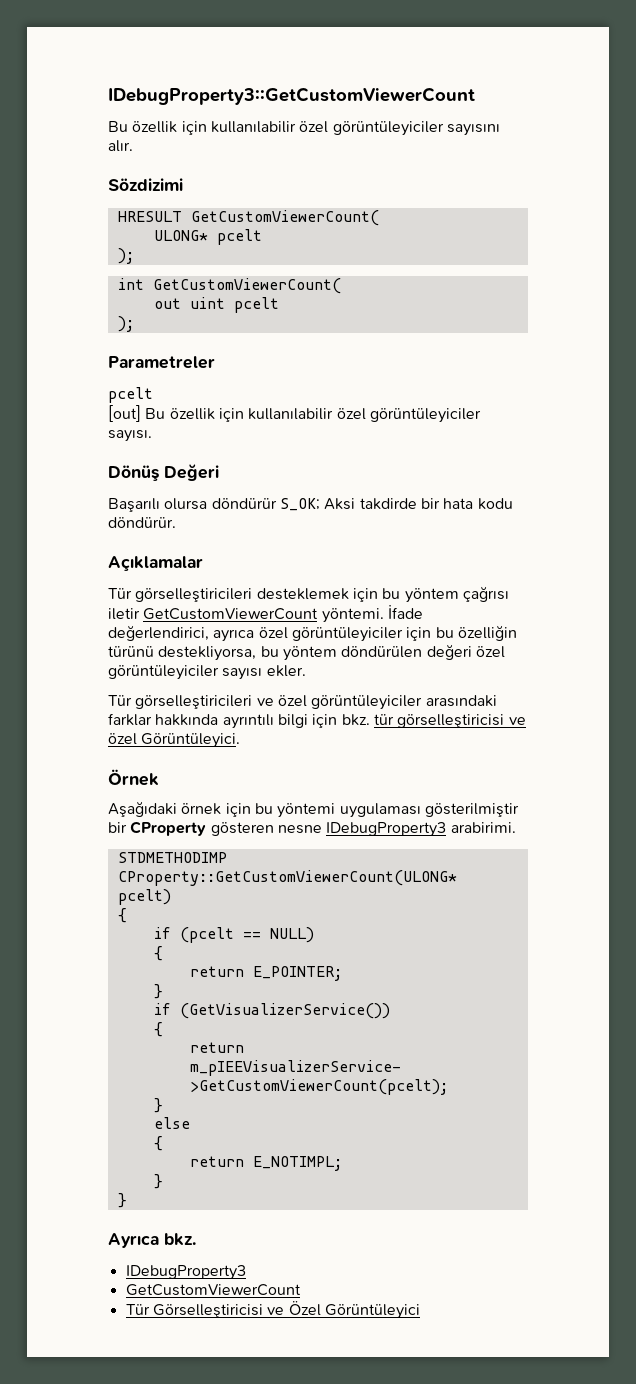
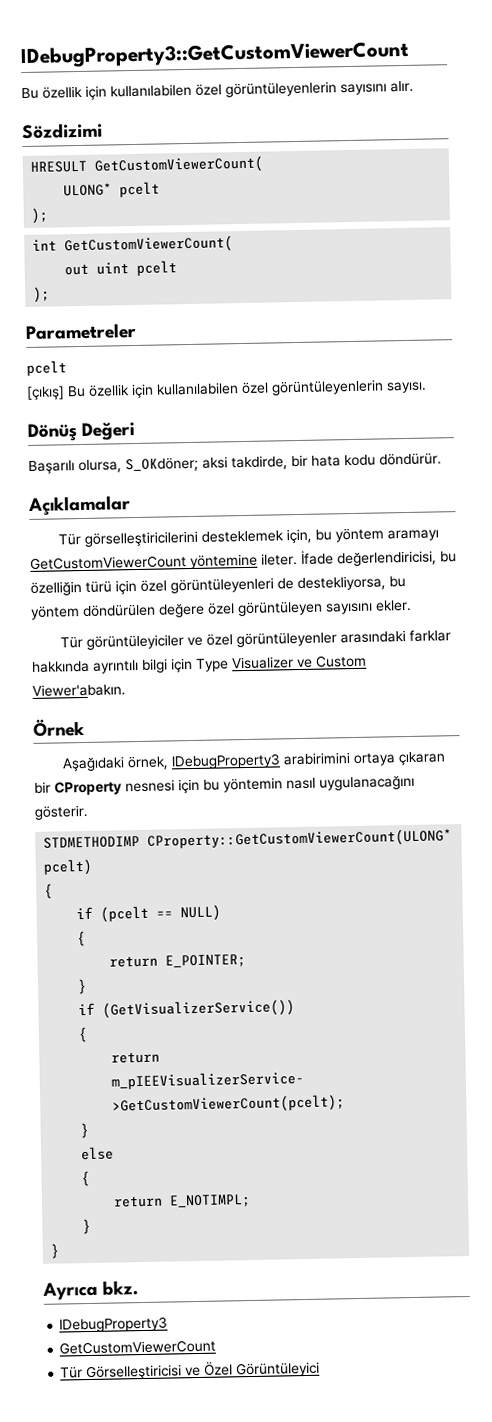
[210,121,444,136] kullanılabilir özel görüntüleyiciler -> [110,81,337,98] kullanılabilen özel görüntüleyenlerin
[108,405,481,423] [out] Bu özellik için kullanılabilir özel görüntüleyiciler -> [26,379,384,400] [çıkış] Bu özellik için kullanılabilen özel görüntüleyenlerin
[164,498,417,511] olursa döndürür S_OK; Aksi takdirde -> [78,455,288,474] olursa, S_OKdöner; aksi takdirde,
[135,586,509,603] [108,605,423,623] [108,625,517,642] [108,644,505,661] [108,665,263,680] görselleştiricileri desteklemek için bu yöntem çağrısı iletir GetCustomViewerCount yöntemi. İfade değerlendirici, ayrıca özel görüntüleyiciler için bu özelliğin türünü destekliyorsa, bu yöntem döndürülen değeri özel görüntüleyiciler sayısı -> [83,527,439,547] [30,550,457,570] [30,575,406,596] [31,600,373,620] görselleştiricilerini desteklemek için, bu yöntem aramayı GetCustomViewerCount yöntemine ileter. İfade değerlendiricisi, bu özelliğin türü için özel görüntüleyenleri de destekliyorsa, bu yöntem döndürülen değere özel görüntüleyen sayısını
[135,695,423,710] görselleştiricileri ve özel görüntüleyiciler -> [85,631,337,650] görüntüleyiciler ve özel görüntüleyenler
[341,714,526,728] [108,733,241,748] [108,769,159,786] [108,801,519,818] [108,821,516,837] bkz. tür görselleştiricisi ve özel Görüntüleyici. // Örnek // Aşağıdaki örnek için bu yöntemi uygulaması gösterilmiştir bir CProperty gösteren nesne IDebugProperty3 arabirimi. -> [196,654,367,672] [32,683,126,697] [33,717,85,737] [61,751,446,772] [34,775,415,796] [34,804,88,820] Type Visualizer ve Custom Viewer'abakın. // Örnek // Aşağıdaki örnek, IDebugProperty3 arabirimini ortaya çıkaran bir CProperty nesnesi için bu yöntemin nasıl uygulanacağını gösterir.

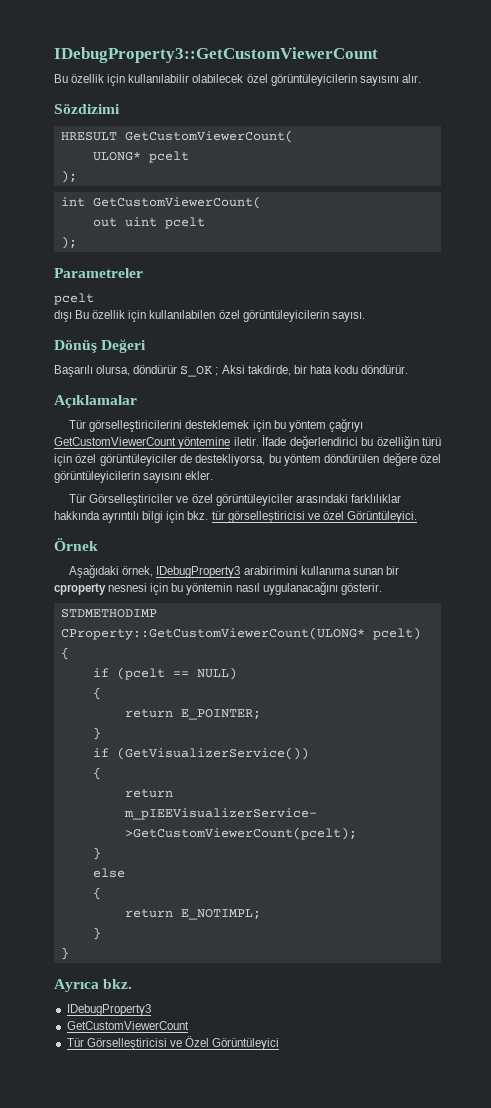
[110,81,337,98] kullanılabilen özel görüntüleyenlerin -> [128,74,357,86] kullanılabilir olabilecek özel görüntüleyicilerin
[26,379,384,400] [çıkış] Bu özellik için kullanılabilen özel görüntüleyenlerin -> [54,310,329,322] dışı Bu özellik için kullanılabilen özel görüntüleyicilerin
[125,456,228,473] S_OKdöner; aksi -> [133,365,245,377] döndürür S_OK ; Aksi
[285,527,439,544] için, bu yöntem aramayı -> [252,418,363,432] için bu yöntem çağrıyı
[261,550,437,567] ileter. İfade değerlendiricisi, -> [233,435,358,449] iletir. İfade değerlendirici
[170,577,274,594] görüntüleyenleri -> [99,454,177,466] görüntüleyiciler
[237,600,323,617] görüntüleyen -> [54,471,140,483] görüntüleyicilerin
[85,629,451,650] görüntüleyiciler ve özel görüntüleyenler arasındaki farklar -> [89,494,401,506] Görselleştiriciler ve özel görüntüleyiciler arasındaki farklılıklar
[196,654,367,672] [32,683,126,697] Type Visualizer ve Custom Viewer'abakın. -> [187,511,417,523] bkz. tür görselleştiricisi ve özel Görüntüleyici.
[352,751,446,767] [34,780,122,796] ortaya çıkaran bir CProperty -> [300,566,399,575] [54,583,106,595] kullanıma sunan bir cproperty

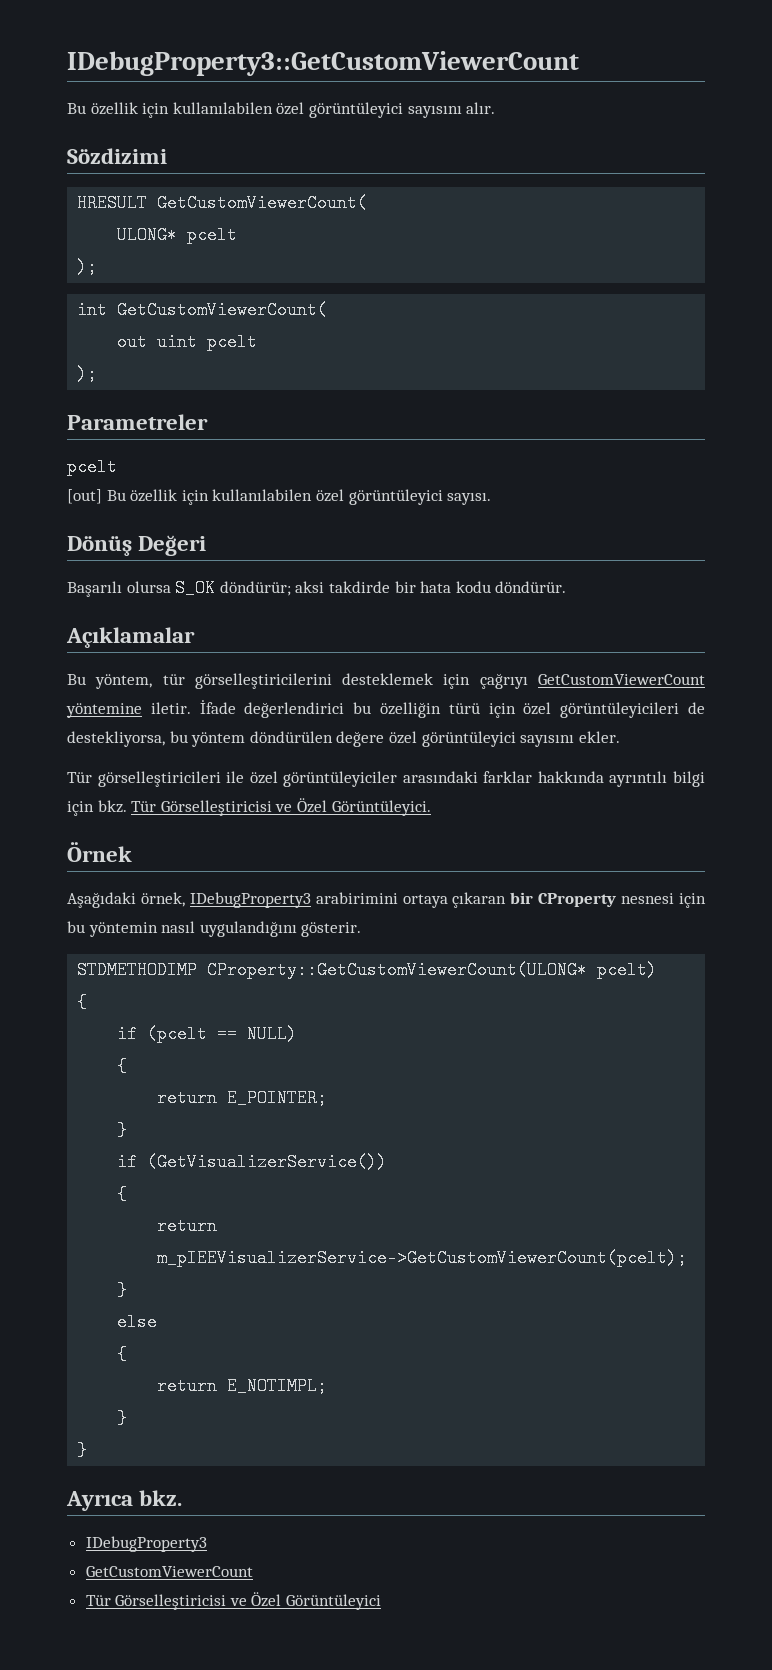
[128,74,357,86] kullanılabilir olabilecek özel görüntüleyicilerin -> [172,102,403,118] kullanılabilen özel görüntüleyici
[54,310,329,322] dışı Bu özellik için kullanılabilen özel görüntüleyicilerin -> [67,489,443,505] [out] Bu özellik için kullanılabilen özel görüntüleyici
[96,365,291,377] olursa, döndürür S_OK ; Aksi takdirde, -> [126,579,390,597] olursa S_OK döndürür; aksi takdirde
[69,420,87,429] Tür -> [67,674,185,689] Bu yöntem, tür
[273,420,326,432] bu yöntem -> (471, 681) none
[99,454,177,466] görüntüleyiciler -> [560,702,680,718] görüntüleyicileri
[54,471,140,483] görüntüleyicilerin -> [421,731,516,747] görüntüleyici
[89,494,189,506] Görselleştiriciler ve -> [97,771,245,787] görselleştiricileri ile
[350,494,401,503] farklılıklar -> [483,771,533,783] farklar
[211,511,344,523] tür görselleştiricisi ve özel -> [131,798,327,816] Tür Görselleştiricisi ve Özel
[300,566,399,575] [54,583,106,595] kullanıma sunan bir cproperty -> [402,892,617,908] ortaya çıkaran bir CProperty
[262,581,338,595] uygulanacağını -> [199,921,297,937] uygulandığını

